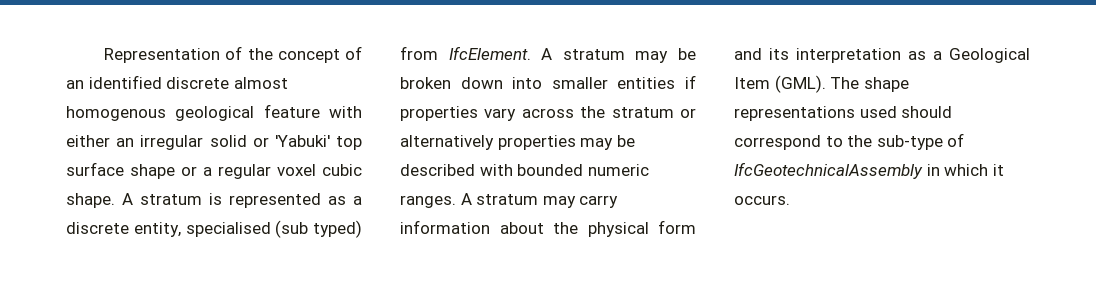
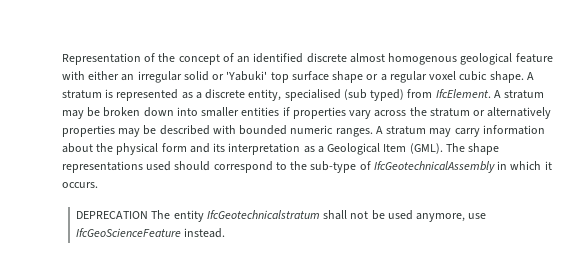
(790, 200) none -> [76,210,487,222] [76,228,226,238] // DEPRECATION The entity IfcGeotechnicalstratum shall not be used anymore, use IfcGeoScienceFeature instead.

